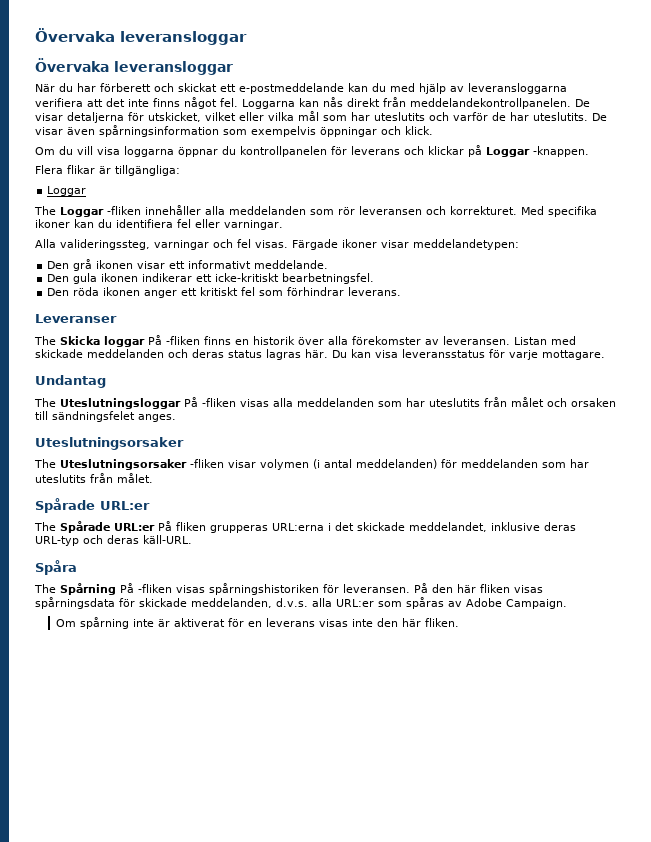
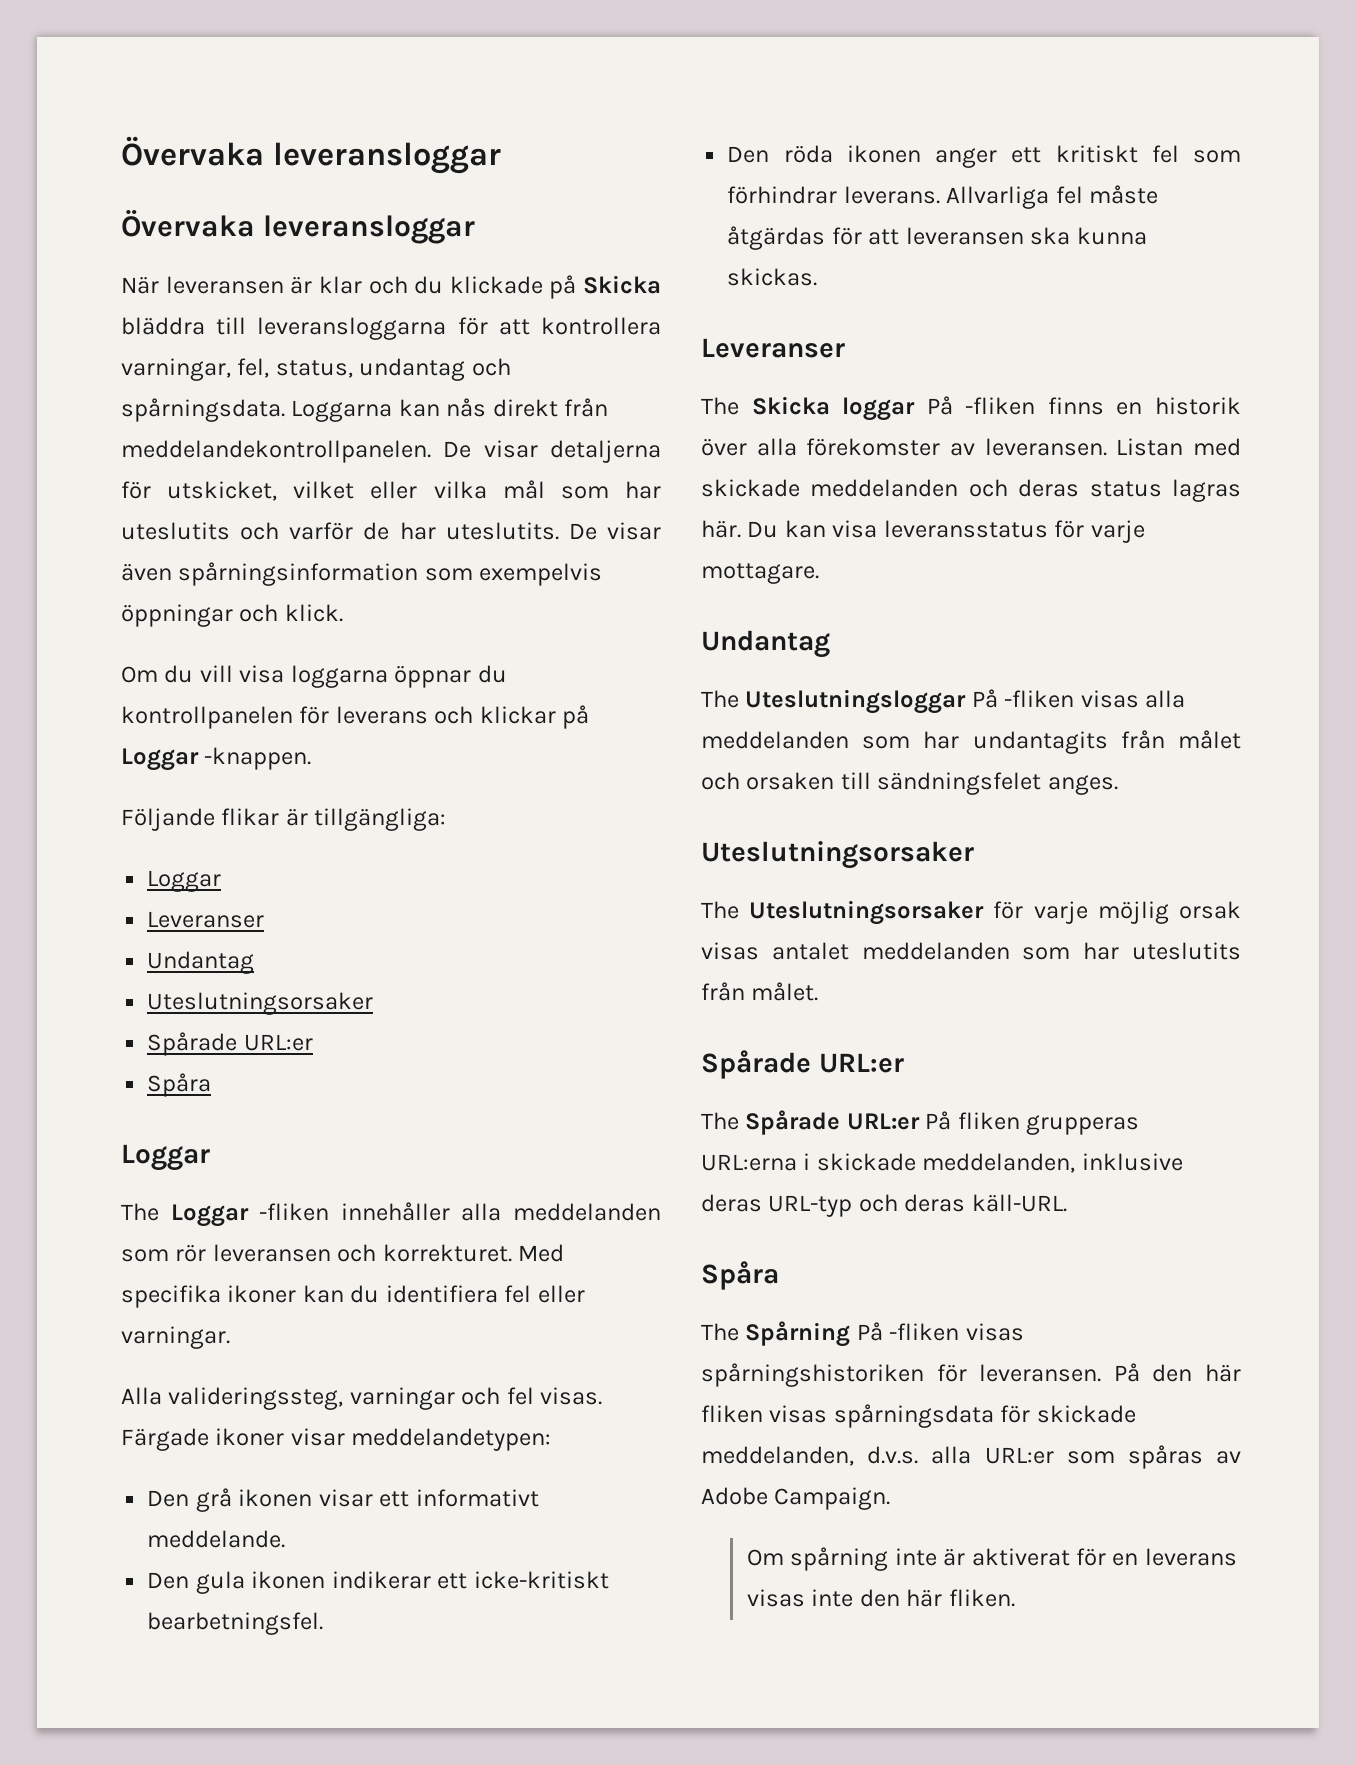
[59,83,567,94] [35,97,238,109] du har förberett och skickat ett e-postmeddelande kan du med hjälp av leveransloggarna verifiera att det inte finns något fel. -> [165,275,661,299] [121,317,661,340] [121,358,511,381] [121,398,285,422] leveransen är klar och du klickade på Skicka bläddra till leveransloggarna för att kontrollera varningar, fel, status, undantag och spårningsdata.
[35,165,63,174] Flera -> [121,808,215,831] Följande
(87, 191) none -> [147,911,265,928] [147,951,255,974] [147,992,374,1015] [147,1032,313,1056] [147,1073,212,1097] [121,1144,210,1171] // Leveranser // Undantag // Uteslutningsorsaker // Spårade URL:er // Spåra // Loggar
(402, 291) none -> [946,185,1159,209] [727,226,1147,250] [727,268,818,286] Allvarliga fel måste åtgärdas för att leveransen ska kunna skickas.
[429,398,480,407] uteslutits -> [972,731,1108,754] undantagits
[190,459,457,470] -fliken visar volymen (i antal meddelanden) för -> [993,901,1241,924] [701,942,849,960] för varje möjlig orsak visas antalet
[335,522,487,532] det skickade meddelandet, -> [816,1153,1076,1173] skickade meddelanden,

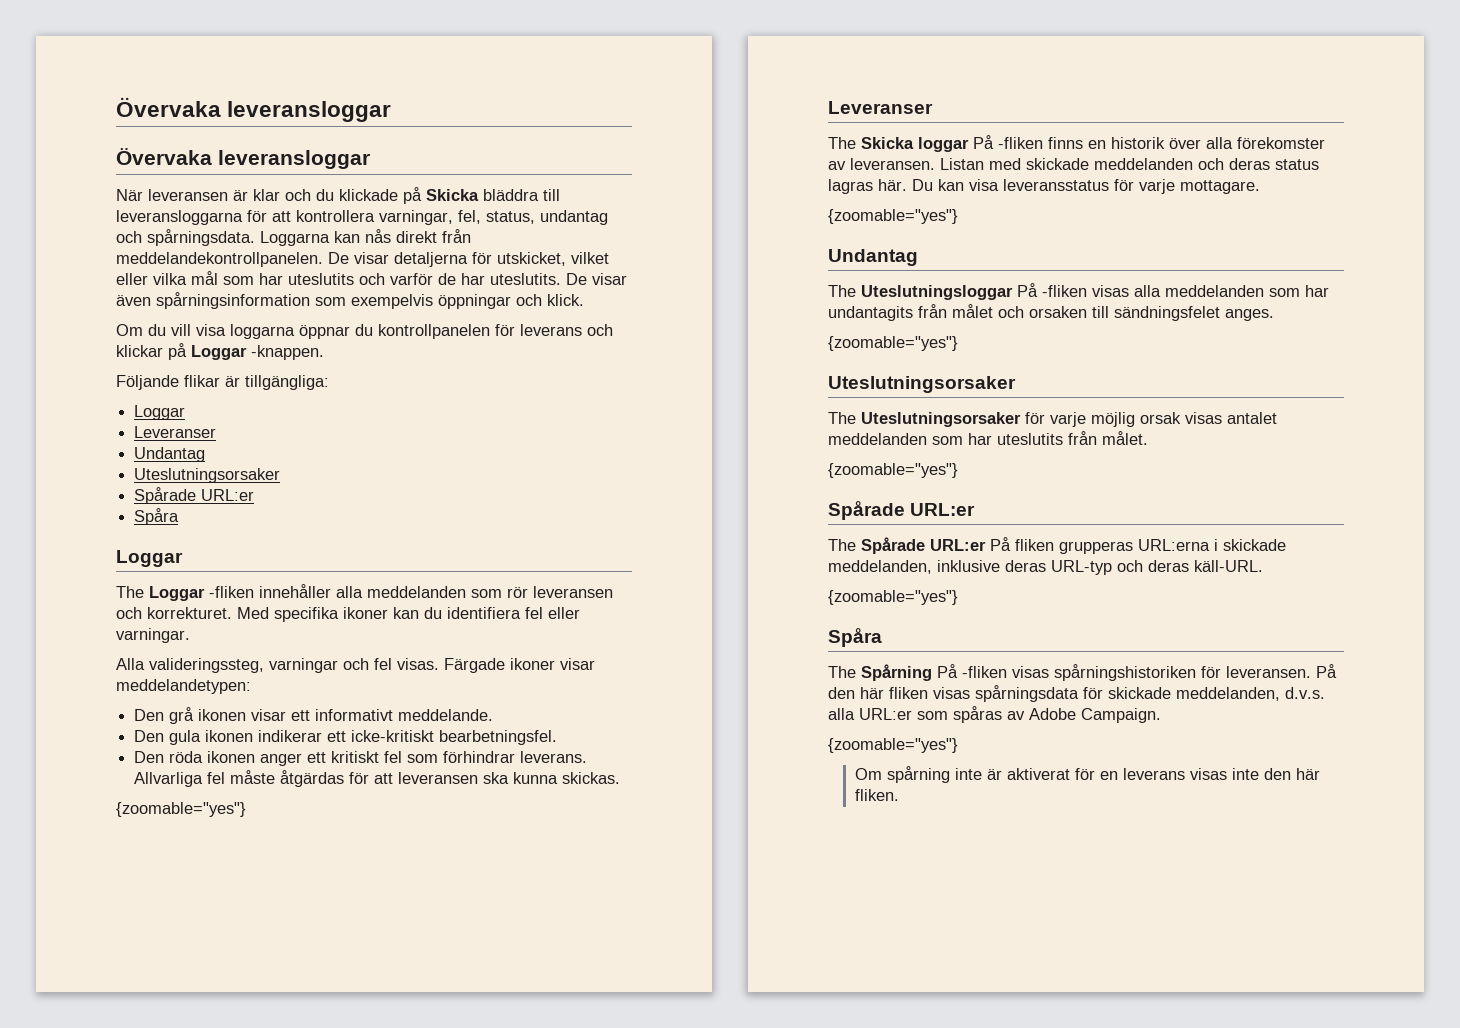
(818, 277) none -> [116,802,246,817] // {zoomable="yes"}
(819, 573) none -> [828,209,958,224] // {zoomable="yes"}
(1118, 785) none -> [828,336,958,351] // {zoomable="yes"}
(819, 991) none -> [828,463,958,478] // {zoomable="yes"}
(1067, 1203) none -> [828,590,958,605] // {zoomable="yes"}
(891, 1498) none -> [828,738,958,753] // {zoomable="yes"}

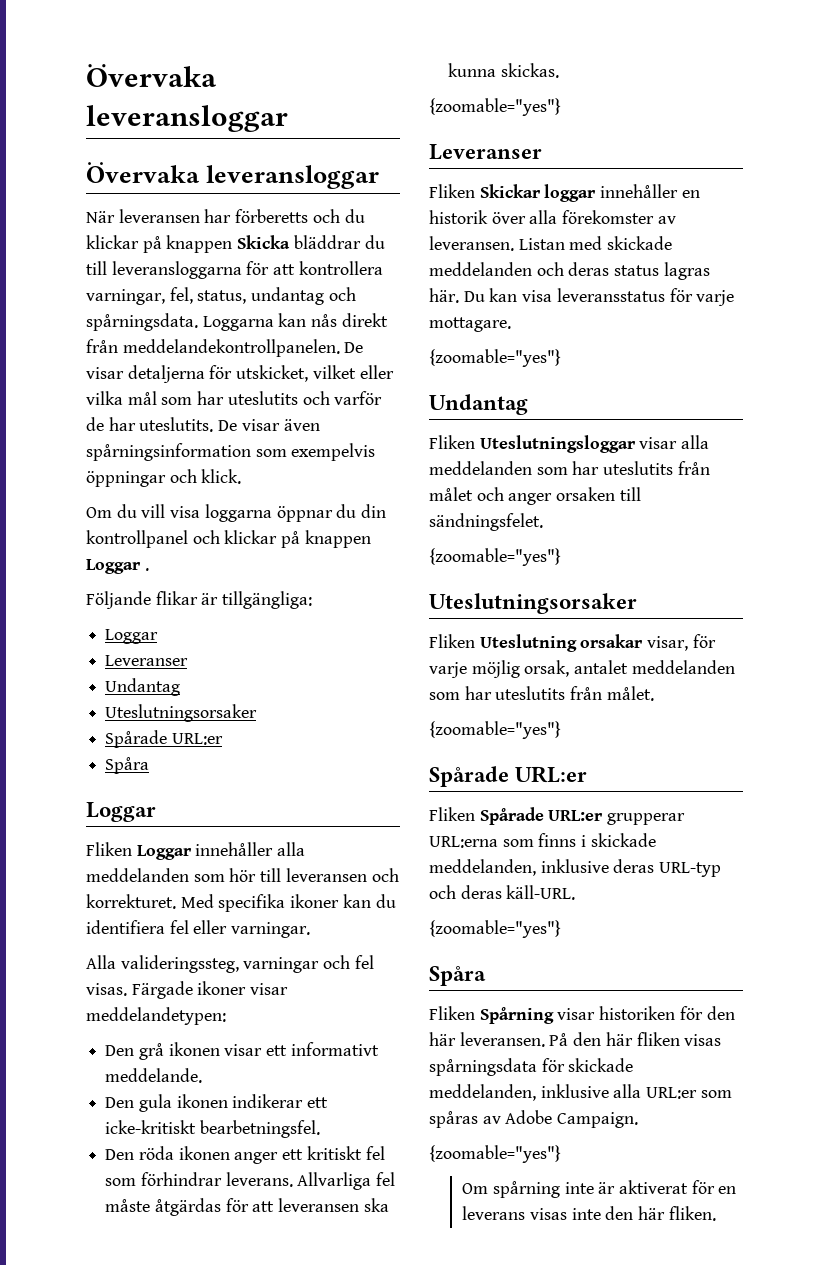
[233,187,539,204] är klar och du klickade på Skicka bläddra -> [204,209,365,223] [86,235,385,253] har förberetts och du klickar på knappen Skicka bläddrar du
[378,324,613,339] [116,343,324,360] kontrollpanelen för leverans och klickar på Loggar -knappen. -> [361,504,387,518] [86,530,371,548] [86,559,149,574] din kontrollpanel och klickar på knappen Loggar .
[116,586,254,601] The Loggar -fliken -> [86,842,192,860] Fliken Loggar
[507,587,528,598] rör -> [229,868,282,882] hör till
[828,135,1083,152] The Skicka loggar På -fliken finns -> [429,184,679,202] Fliken Skickar loggar innehåller
[828,283,1129,300] The Uteslutningsloggar På -fliken visas -> [429,435,678,453] Fliken Uteslutningsloggar visar
[828,306,913,321] undantagits -> [603,461,674,475] uteslutits
(1024, 312) none -> [508,493,553,505] anger
[1114,306,1274,321] sändningsfelet anges. -> [429,513,543,531] sändningsfelet.
[828,412,1021,427] The Uteslutningsorsaker -> [429,634,689,652] Fliken Uteslutning orsakar visar,
[1140,412,1222,424] orsak visas -> [524,660,570,677] orsak,
[828,537,1210,554] The Spårade URL:er På fliken grupperas URL:erna -> [429,807,686,825] [429,833,577,848] Fliken Spårade URL:er grupperar URL:erna som finns
[828,664,1221,681] The Spårning På -fliken visas spårningshistoriken för -> [429,1006,735,1024] [429,1032,456,1046] Fliken Spårning visar historiken för den här
[1285,687,1325,699] d.v.s. -> [540,1084,609,1098] inklusive

